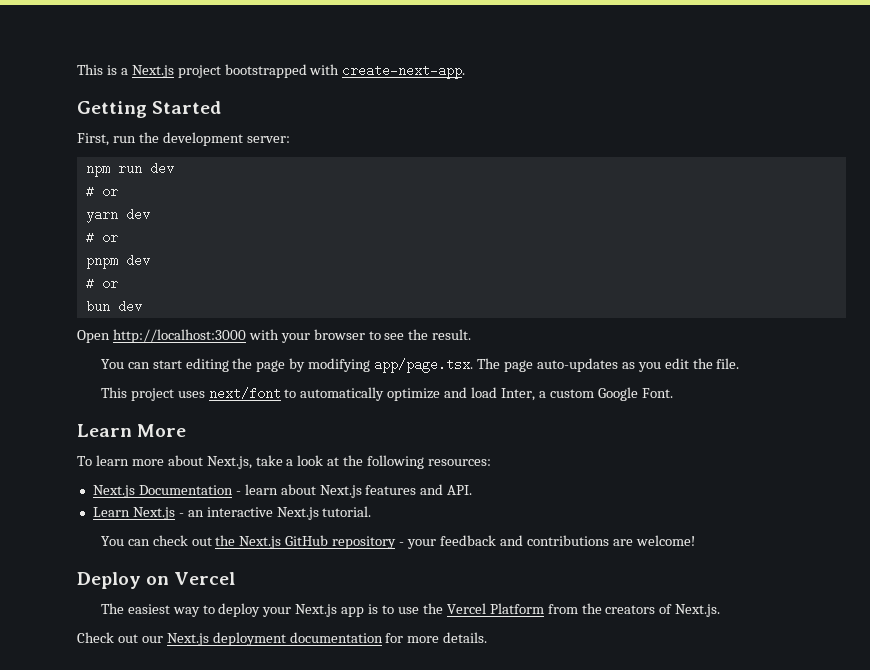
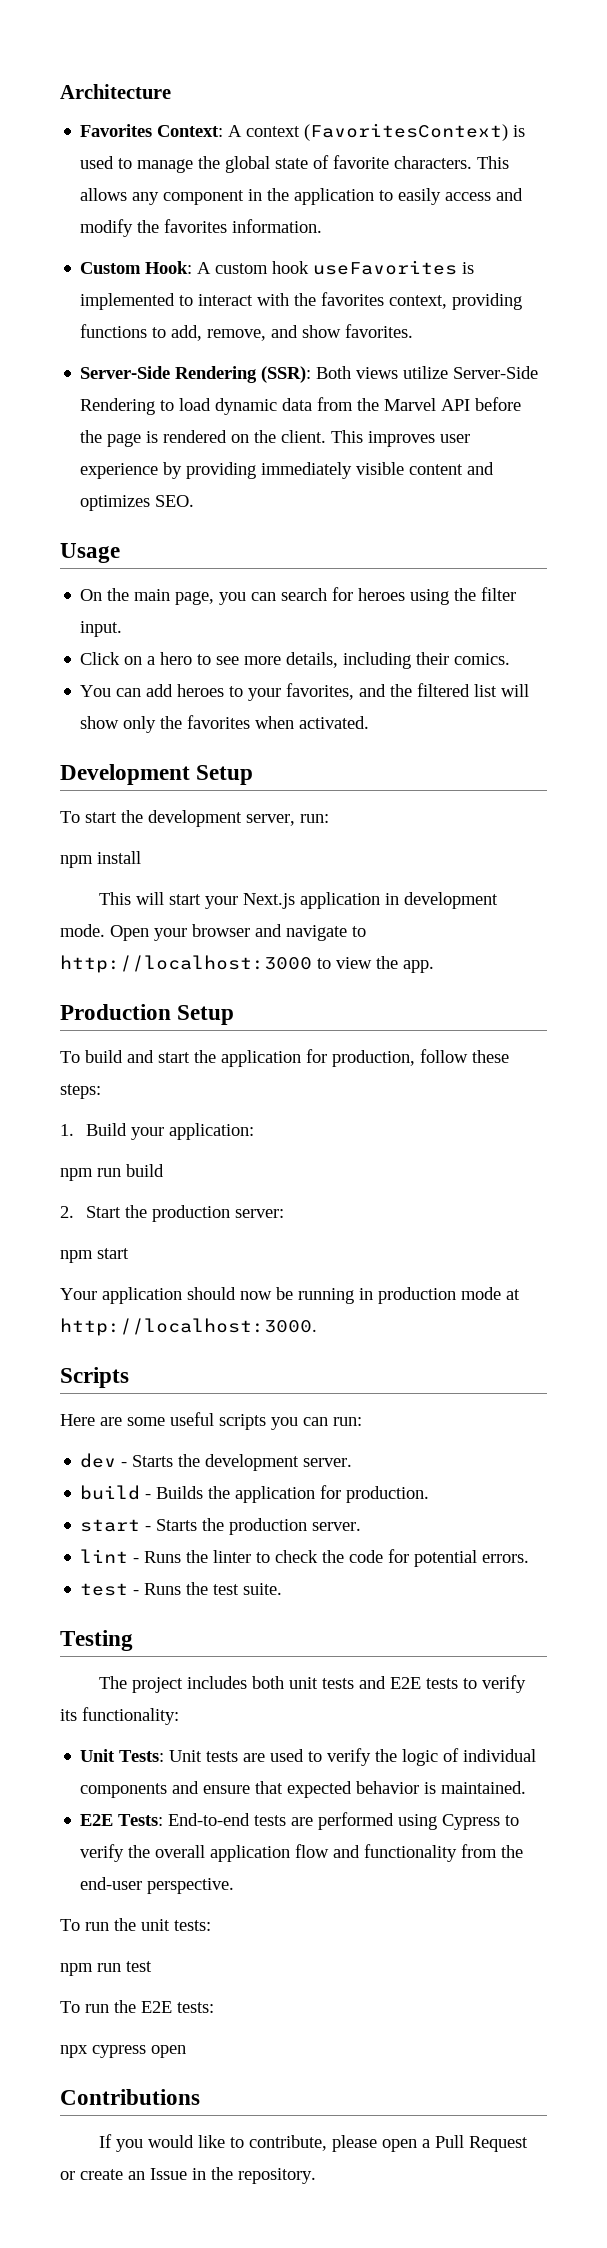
[77,64,466,79] [77,101,222,118] [77,132,290,146] [85,162,174,177] [85,185,118,198] [85,208,150,223] [85,231,118,244] [85,254,150,269] [85,277,118,290] [85,300,142,313] [77,329,472,343] [100,358,740,373] [100,387,673,401] [77,424,187,437] [77,455,492,469] [92,484,473,498] [92,506,372,520] [100,535,695,549] [77,572,236,589] [100,603,721,617] [77,632,488,646] This is a Next.js project bootstrapped with create-next-app. // Getting Started // First, run the development server: // npm run dev // # or // yarn dev // # or // pnpm dev // # or // bun dev // Open http://localhost:3000 with your browser to see the result. // You can start editing the page by modifying app/page.tsx. The page auto-updates as you edit the file. // This project uses next/font to automatically optimize and load Inter, a custom Google Font. // Learn More // To learn more about Next.js, take a look at the following resources: // Next.js Documentation - learn about Next.js features and API. // Learn Next.js - an interactive Next.js tutorial. // You can check out the Next.js GitHub repository - your feedback and contributions are welcome! // Deploy on Vercel // The easiest way to deploy your Next.js app is to use the Vercel Platform from the creators of Next.js. // Check out our Next.js deployment documentation for more details. -> [60,84,171,99] [80,123,526,141] [80,155,510,173] [80,188,524,205] [80,219,323,237] [80,260,475,275] [80,292,523,310] [80,324,414,341] [80,366,539,383] [80,397,522,415] [80,430,471,447] [80,462,495,479] [80,495,195,511] [60,543,120,563] [80,587,517,605] [80,621,123,637] [80,652,511,669] [80,683,530,701] [80,715,370,733] [60,764,254,785] [60,810,329,827] [60,851,141,868] [99,892,499,909] [60,924,366,941] [60,955,434,973] [60,1004,235,1025] [60,1049,509,1067] [60,1084,101,1099] [60,1123,255,1140] [60,1164,164,1181] [60,1205,285,1222] [60,1248,129,1263] [60,1287,520,1304] [60,1318,317,1336] [60,1367,129,1388] [60,1412,362,1430] [80,1453,353,1471] [80,1485,430,1503] [80,1518,362,1535] [80,1549,530,1567] [80,1582,283,1596] [60,1630,133,1651] [99,1675,527,1693] [60,1707,179,1725] [80,1748,537,1766] [80,1781,527,1798] [80,1812,520,1830] [80,1844,524,1862] [80,1877,235,1894] [60,1918,211,1931] [60,1961,152,1976] [60,2000,214,2013] [60,2045,186,2058] [60,2089,200,2105] [99,2134,529,2152] [60,2167,316,2184] Architecture // Favorites Context: A context (FavoritesContext) is used to manage the global state of favorite characters. This allows any component in the application to easily access and modify the favorites information. // Custom Hook: A custom hook useFavorites is implemented to interact with the favorites context, providing functions to add, remove, and show favorites. // Server-Side Rendering (SSR): Both views utilize Server-Side Rendering to load dynamic data from the Marvel API before the page is rendered on the client. This improves user experience by providing immediately visible content and optimizes SEO. // Usage // On the main page, you can search for heroes using the filter input. // Click on a hero to see more details, including their comics. // You can add heroes to your favorites, and the filtered list will show only the favorites when activated. // Development Setup // To start the development server, run: // npm install // This will start your Next.js application in development mode. Open your browser and navigate to http://localhost:3000 to view the app. // Production Setup // To build and start the application for production, follow these steps: // 1. Build your application: // npm run build // 2. Start the production server: // npm start // Your application should now be running in production mode at http://localhost:3000. // Scripts // Here are some useful scripts you can run: // dev - Starts the development server. // build - Builds the application for production. // start - Starts the production server. // lint - Runs the linter to check the code for potential errors. // test - Runs the test suite. // Testing // The project includes both unit tests and E2E tests to verify its functionality: // Unit Tests: Unit tests are used to verify the logic of individual components and ensure that expected behavior is maintained. // E2E Tests: End-to-end tests are performed using Cypress to verify the overall application flow and functionality from the end-user perspective. // To run the unit tests: // npm run test // To run the E2E tests: // npx cypress open // Contributions // If you would like to contribute, please open a Pull Request or create an Issue in the repository.

